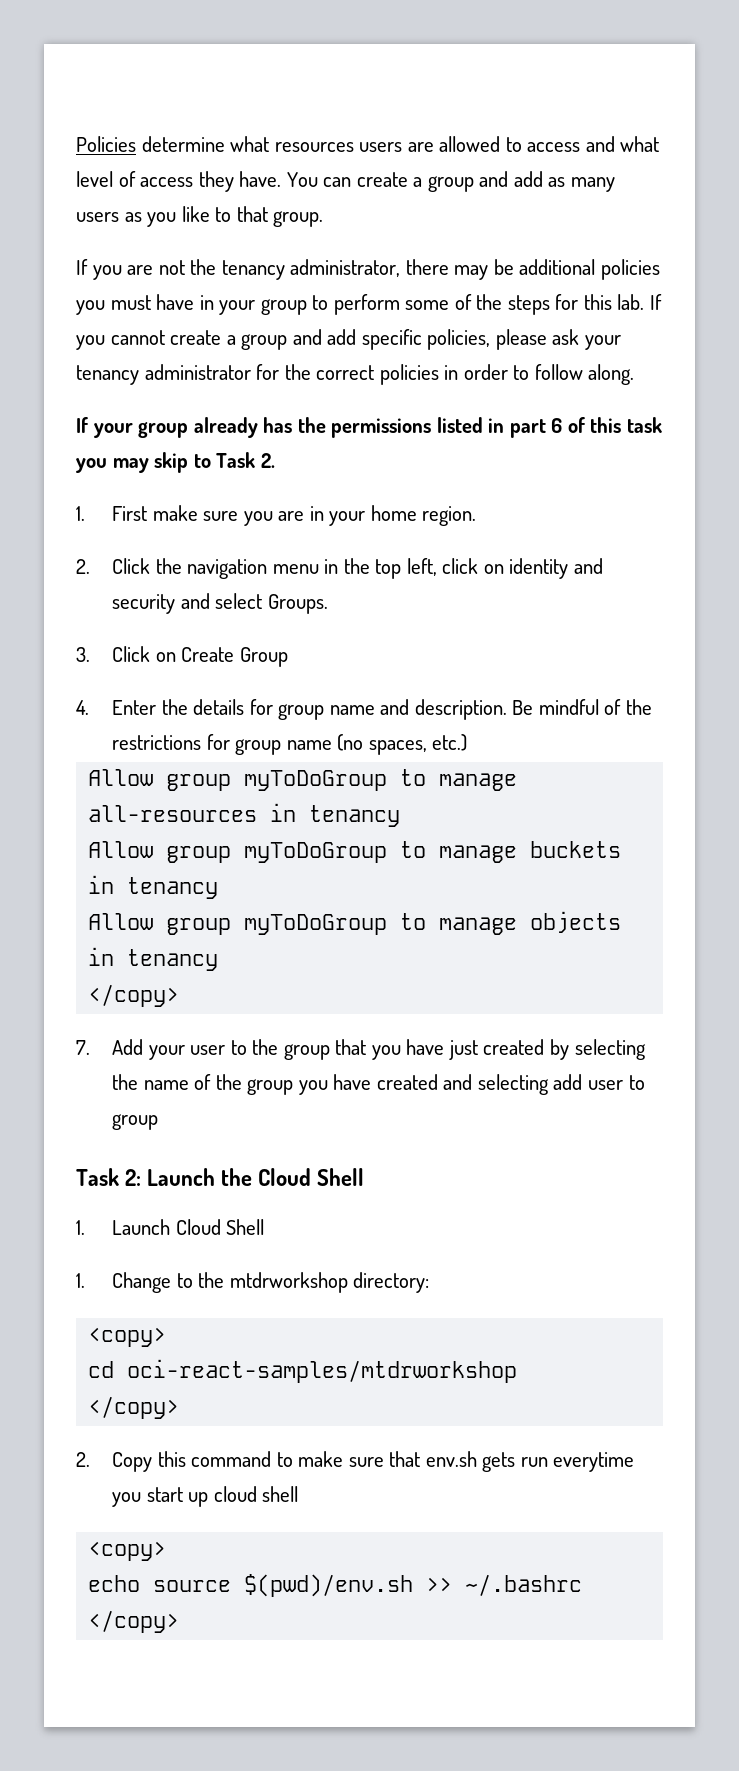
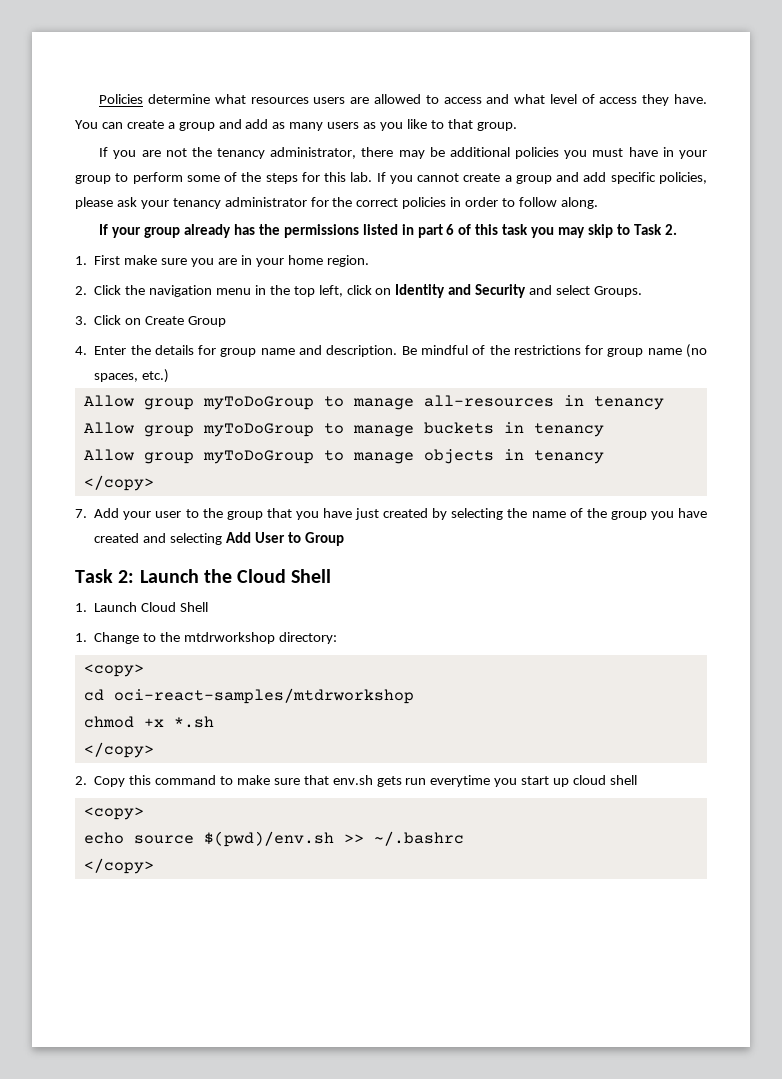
[509,558,603,579] [112,594,176,614] identity and security -> [395,284,527,298] Identity and Security
[553,1074,645,1090] [112,1114,159,1130] add user to group -> [225,532,344,546] Add User to Group
(518, 1371) none -> [83,716,214,728] // chmod +x *.sh

